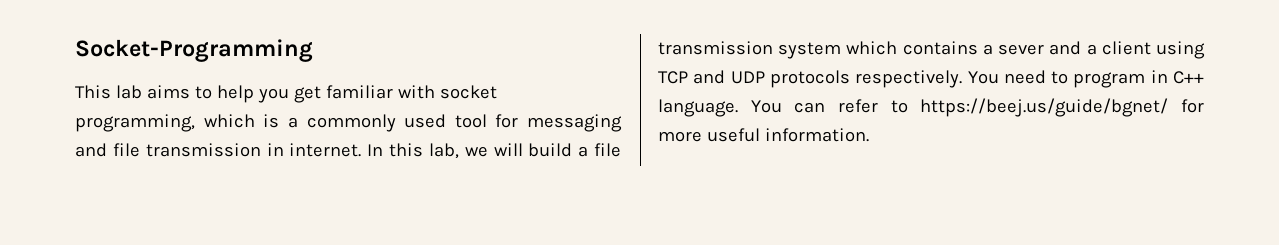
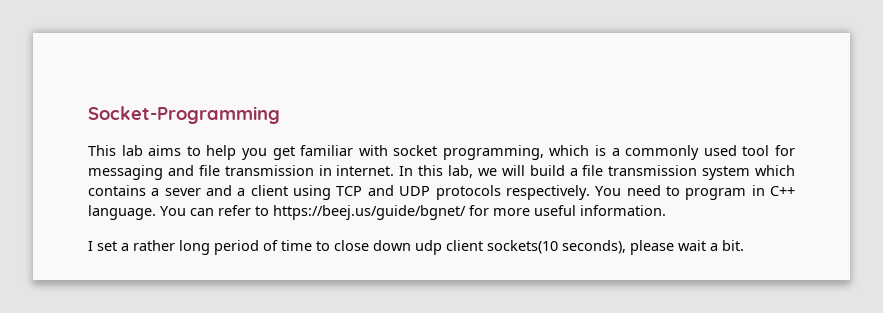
(869, 135) none -> [88,240,744,255] // I set a rather long period of time to close down udp client sockets(10 seconds), please wait a bit.

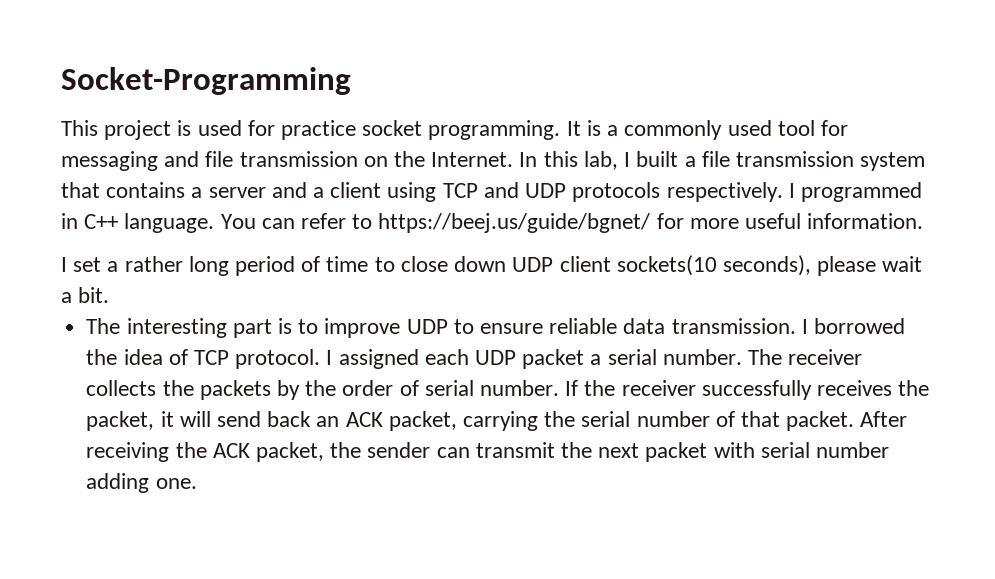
[121,145,590,160] lab aims to help you get familiar with socket programming, which -> [104,120,581,140] project is used for practice socket programming. It
[318,165,565,178] in internet. In this lab, we will build -> [363,151,679,170] on the Internet. In this lab, I built
[755,165,795,176] which -> [61,182,100,198] that
[164,188,201,196] sever -> [208,187,266,198] server
[595,185,747,200] You need to program -> [788,182,922,202] I programmed
[415,240,442,255] udp -> [512,257,554,272] UDP
(744, 245) none -> [86,318,906,338] [86,349,863,369] [86,380,930,400] [86,411,908,431] [86,442,890,462] [86,473,197,493] // The interesting part is to improve UDP to ensure reliable data transmission. I borrowed the idea of TCP protocol. I assigned each UDP packet a serial number. The receiver collects the packets by the order of serial number. If the receiver successfully receives the packet, it will send back an ACK packet, carrying the serial number of that packet. After receiving the ACK packet, the sender can transmit the next packet with serial number adding one.

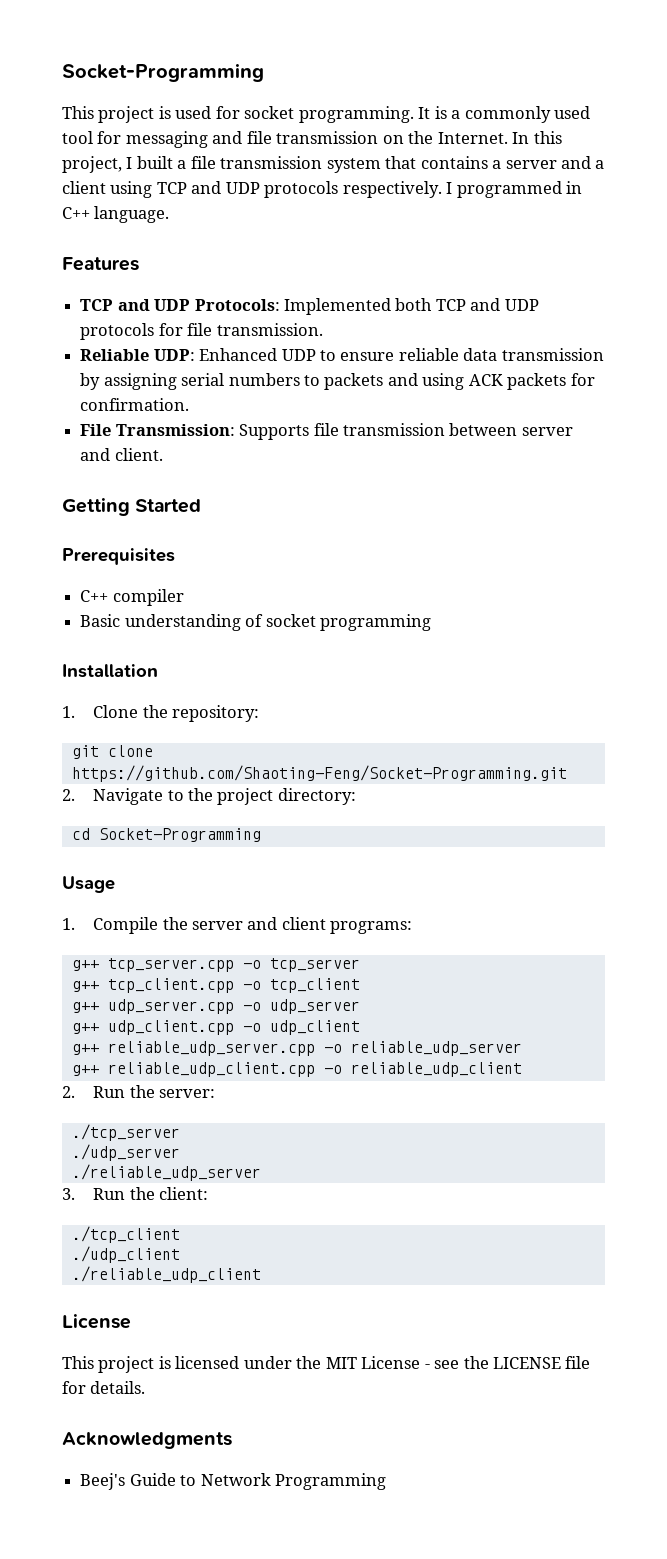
[281,120,357,140] practice -> (240, 112) none
[583,151,618,170] lab, -> [62,156,122,173] project,
[220,213,924,233] [61,255,923,276] [61,287,110,303] [86,318,401,338] You can refer to https://beej.us/guide/bgnet/ for more useful information. // I set a rather long period of time to close down UDP client sockets(10 seconds), please wait a bit. // The interesting part is to improve -> [62,257,139,271] [80,298,539,315] [80,323,323,340] [80,348,278,361] // Features // TCP and UDP Protocols: Implemented both TCP and UDP protocols for file transmission. // Reliable UDP: Enhanced
[671,318,906,334] [86,349,863,369] [86,380,930,400] [86,411,908,431] [86,442,890,462] [86,473,197,493] transmission. I borrowed the idea of TCP protocol. I assigned each UDP packet a serial number. The receiver collects the packets by the order of serial number. If the receiver successfully receives the packet, it will send back an ACK packet, carrying the serial number of that packet. After receiving the ACK packet, the sender can transmit the next packet with serial number adding one. -> [501,348,604,361] [80,373,595,390] [80,398,190,411] [80,423,573,440] [80,448,163,461] [62,498,202,516] [62,548,175,565] [80,589,184,606] [80,614,431,631] [62,664,158,678] [62,705,260,722] [71,745,153,759] [71,765,567,782] [62,788,356,805] [71,828,261,842] [62,876,115,893] [62,917,413,934] [71,958,360,972] [71,978,360,993] [71,999,360,1014] [71,1020,360,1035] [71,1041,522,1056] [71,1062,522,1077] [62,1085,216,1098] [71,1124,180,1141] [71,1144,180,1161] [71,1164,261,1181] [62,1187,209,1200] [71,1226,180,1243] [71,1246,180,1263] [71,1266,261,1283] [62,1314,131,1329] [62,1356,591,1373] [62,1381,146,1394] [62,1432,232,1449] [80,1473,386,1490] transmission by assigning serial numbers to packets and using ACK packets for confirmation. // File Transmission: Supports file transmission between server and client. // Getting Started // Prerequisites // C++ compiler // Basic understanding of socket programming // Installation // 1. Clone the repository: // git clone https://github.com/Shaoting-Feng/Socket-Programming.git // 2. Navigate to the project directory: // cd Socket-Programming // Usage // 1. Compile the server and client programs: // g++ tcp_server.cpp -o tcp_server // g++ tcp_client.cpp -o tcp_client // g++ udp_server.cpp -o udp_server // g++ udp_client.cpp -o udp_client // g++ reliable_udp_server.cpp -o reliable_udp_server // g++ reliable_udp_client.cpp -o reliable_udp_client // 2. Run the server: // ./tcp_server // ./udp_server // ./reliable_udp_server // 3. Run the client: // ./tcp_client // ./udp_client // ./reliable_udp_client // License // This project is licensed under the MIT License - see the LICENSE file for details. // Acknowledgments // Beej's Guide to Network Programming

